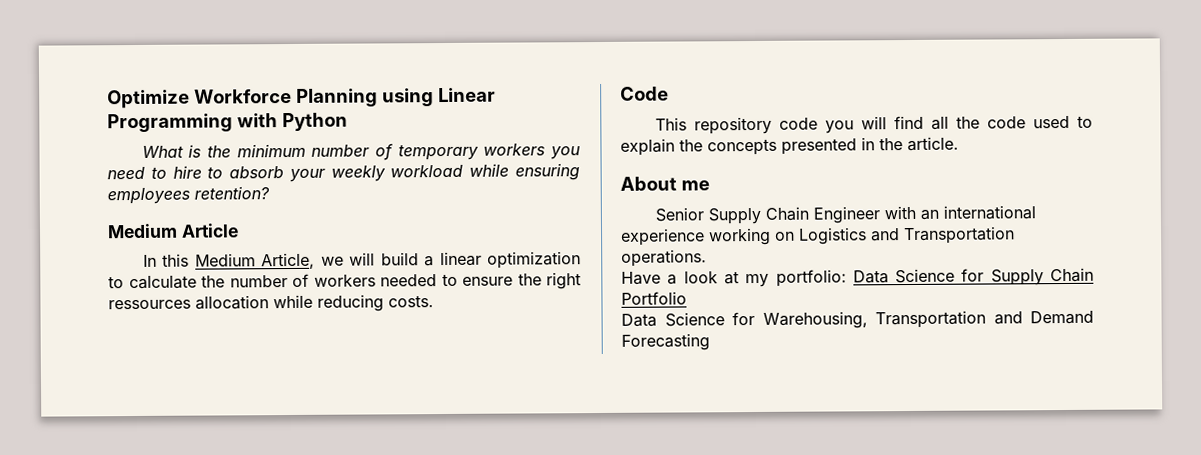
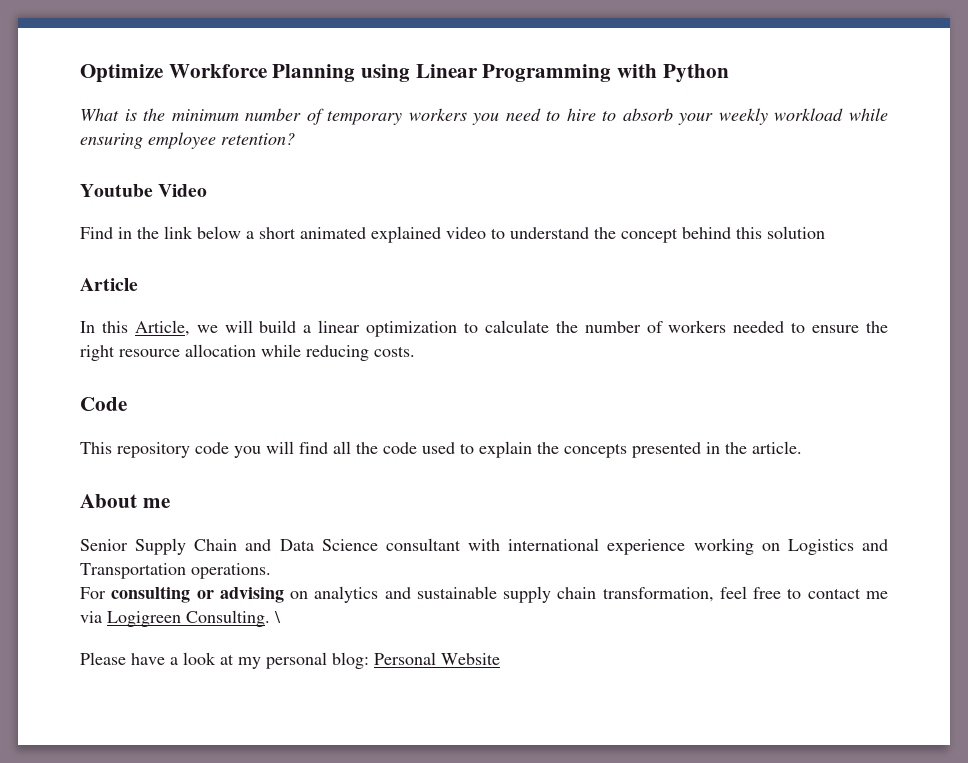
[107,187,190,205] employees -> [148,132,216,149] employee
[107,223,178,239] Medium -> [80,184,208,197] [80,226,825,243] Youtube Video // Find in the link below a short animated explained video to understand the concept behind this solution //
[194,253,256,267] Medium -> (128, 327) none
[108,299,191,310] ressources -> [119,349,180,357] resource
[812,205,939,224] Engineer with an -> [245,538,501,551] and Data Science consultant with
[621,267,1094,288] [621,291,687,305] [621,310,1094,329] [621,333,710,351] Have a look at my portfolio: Data Science for Supply Chain Portfolio // Data Science for Warehousing, Transportation and Demand Forecasting -> [80,586,888,603] [80,610,281,627] [80,652,500,669] For consulting or advising on analytics and sustainable supply chain transformation, feel free to contact me via Logigreen Consulting. \ // Please have a look at my personal blog: Personal Website

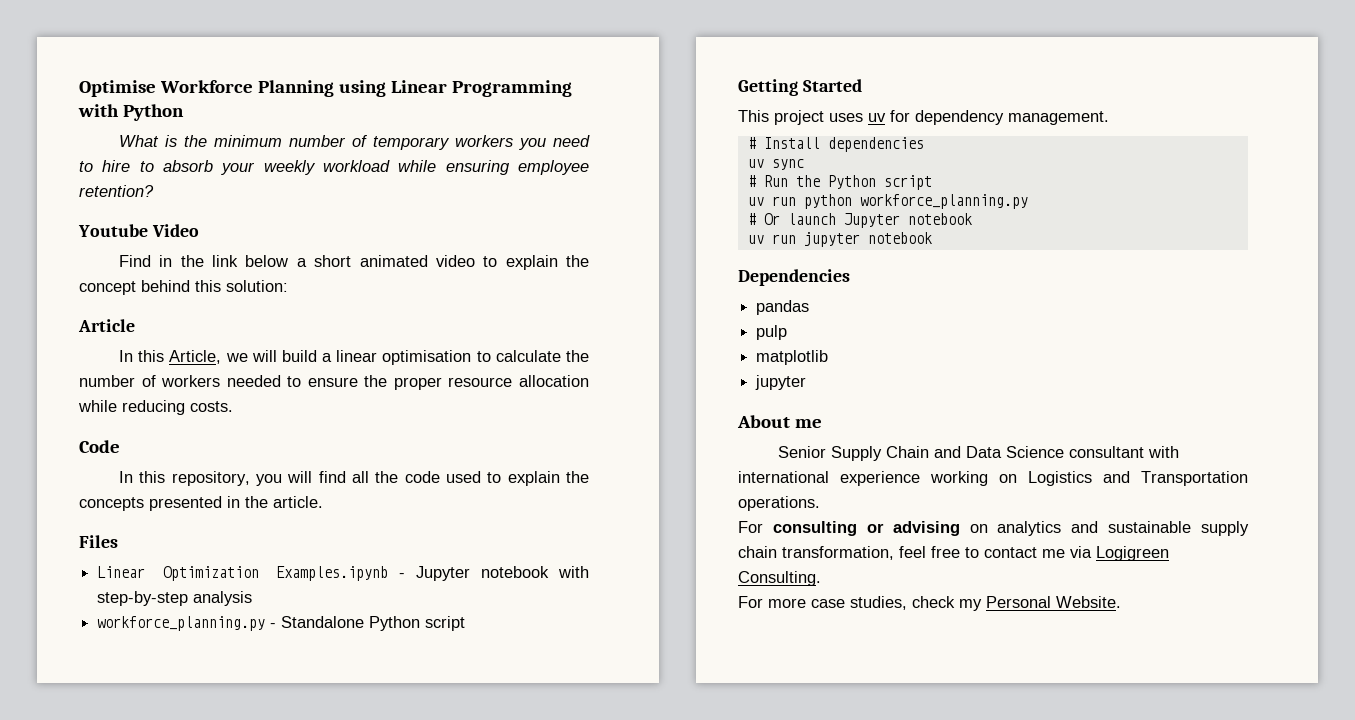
[80,64,163,83] Optimize -> [79,80,156,97] Optimise
[371,226,441,243] explained -> (428, 261) none
[510,227,589,239] understand -> [505,255,558,270] explain
[767,226,825,239] solution -> [226,280,288,292] solution:
[366,321,458,337] optimization -> [382,350,472,365] optimisation
[80,345,115,361] right -> [393,377,442,390] proper
[80,442,229,458] This repository code -> [118,471,250,486] In this repository,
(802, 447) none -> [79,535,118,548] [97,566,590,581] [97,591,253,606] [97,616,466,631] [738,79,862,96] [738,110,1109,125] [747,137,924,152] [747,159,804,170] [747,175,932,190] [747,194,1028,209] [747,213,972,228] [747,232,932,247] [738,269,850,286] [756,300,810,315] [756,325,788,340] [756,350,829,365] [755,375,807,390] // Files // Linear Optimization Examples.ipynb - Jupyter notebook with step-by-step analysis // workforce_planning.py - Standalone Python script // Getting Started // This project uses uv for dependency management. // # Install dependencies // uv sync // # Run the Python script // uv run python workforce_planning.py // # Or launch Jupyter notebook // uv run jupyter notebook // Dependencies // pandas // pulp // matplotlib // jupyter
[274,611,281,623] [80,652,500,669] \ // Please have a look at my personal blog: Personal Website -> [738,596,1121,611] // For more case studies, check my Personal Website.

